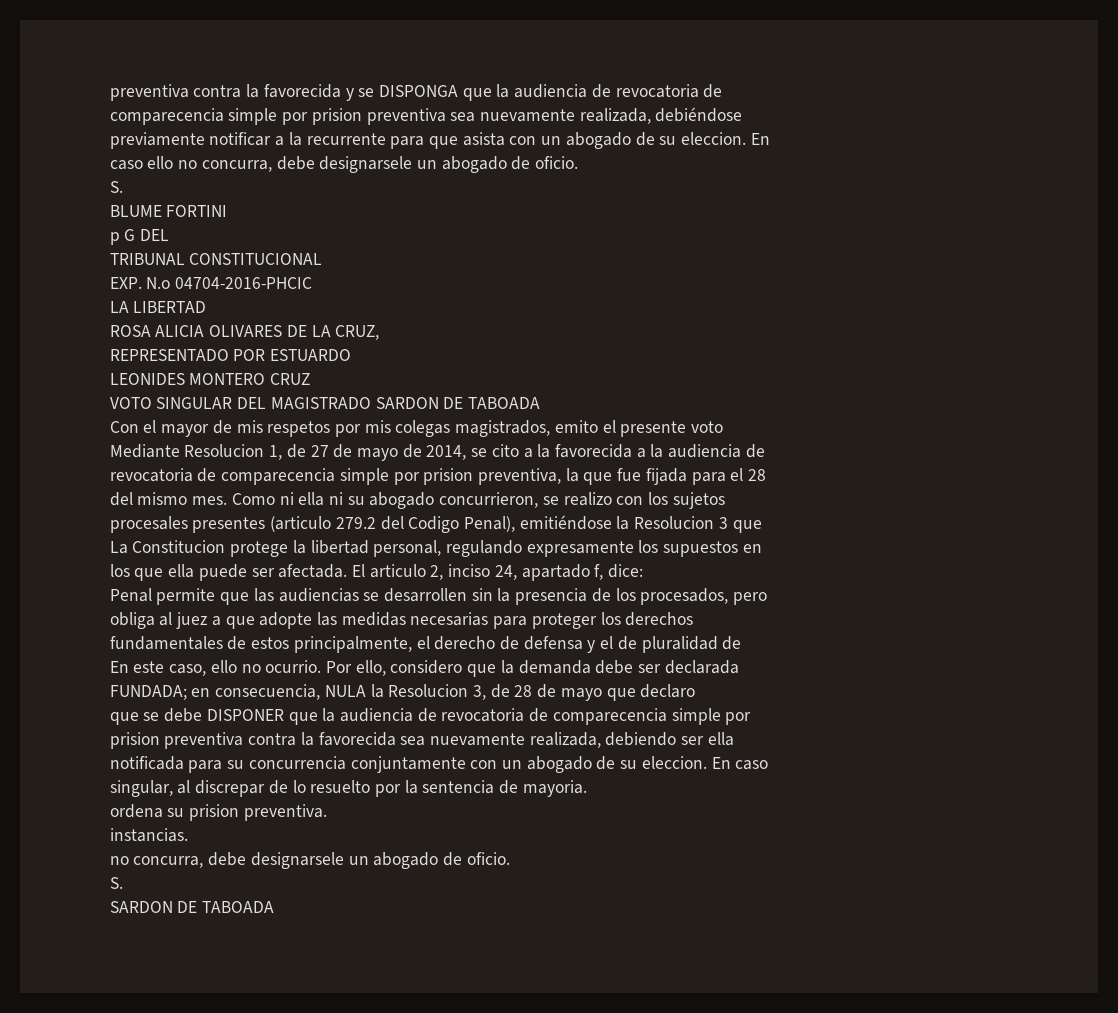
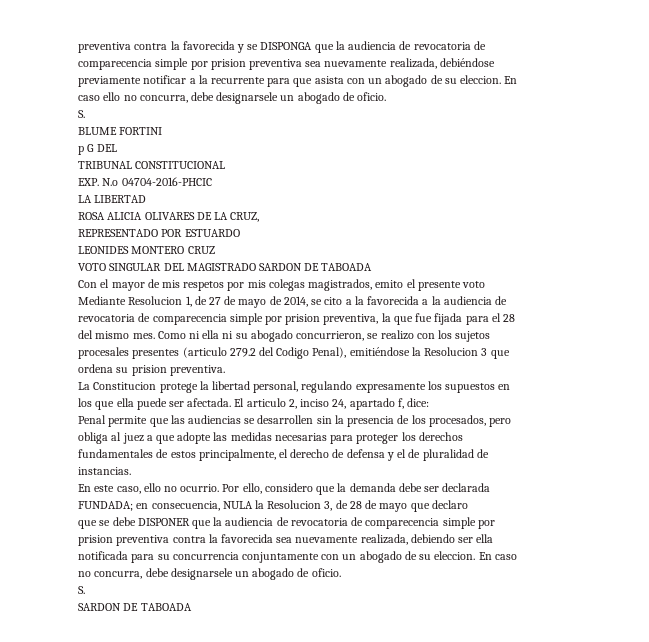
(762, 526) none -> [78,364,225,376] // ordena su prision preventiva.
(742, 643) none -> [78,467,132,475] // instancias.
[109,780,587,797] [109,804,327,821] [109,828,188,842] // singular, al discrepar de lo resuelto por la sentencia de mayoria. // ordena su prision preventiva. // instancias. -> (517, 557) none

